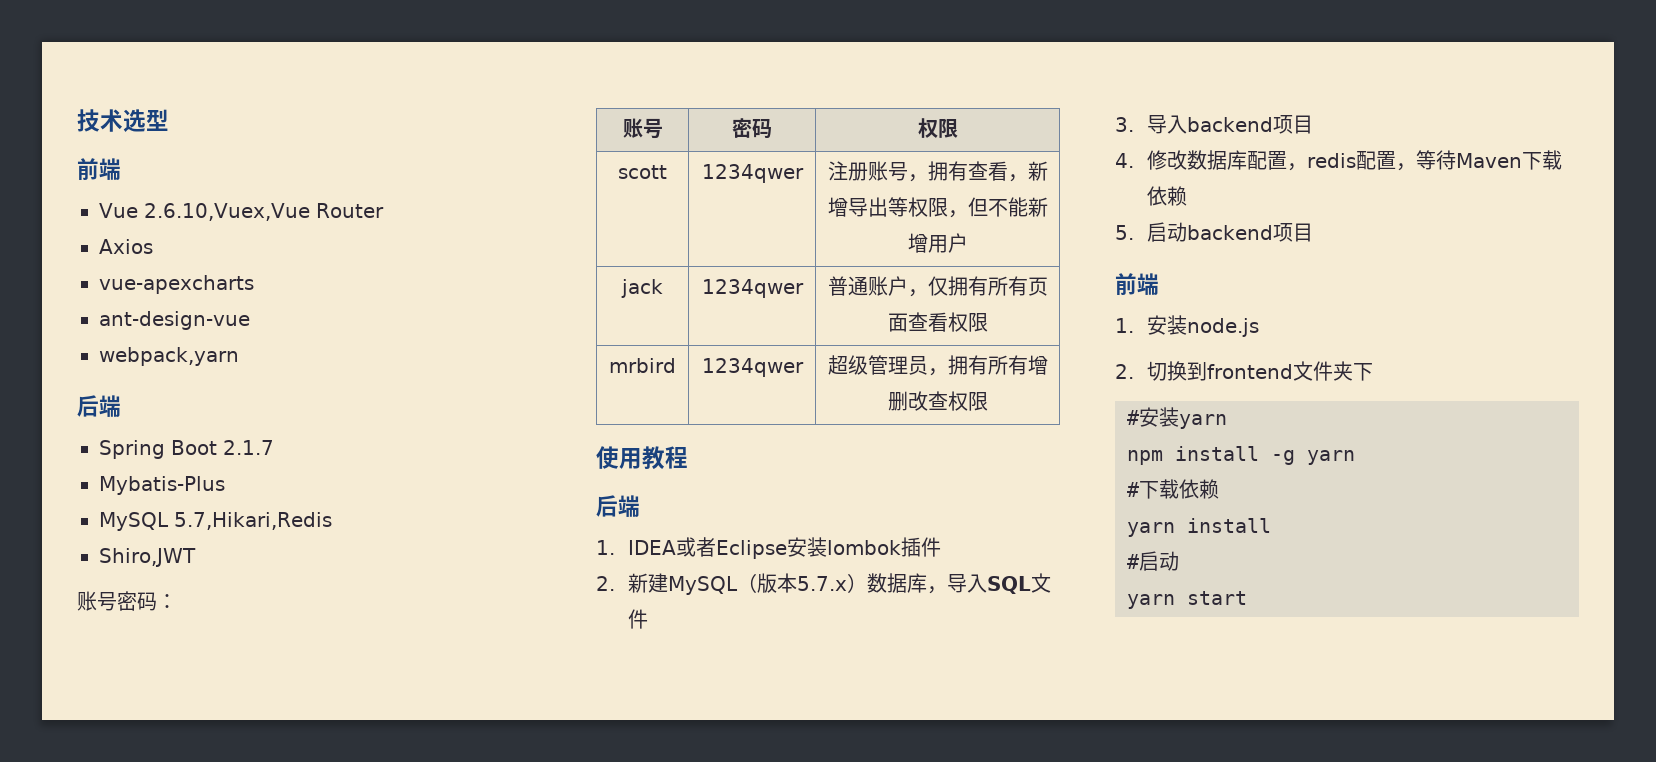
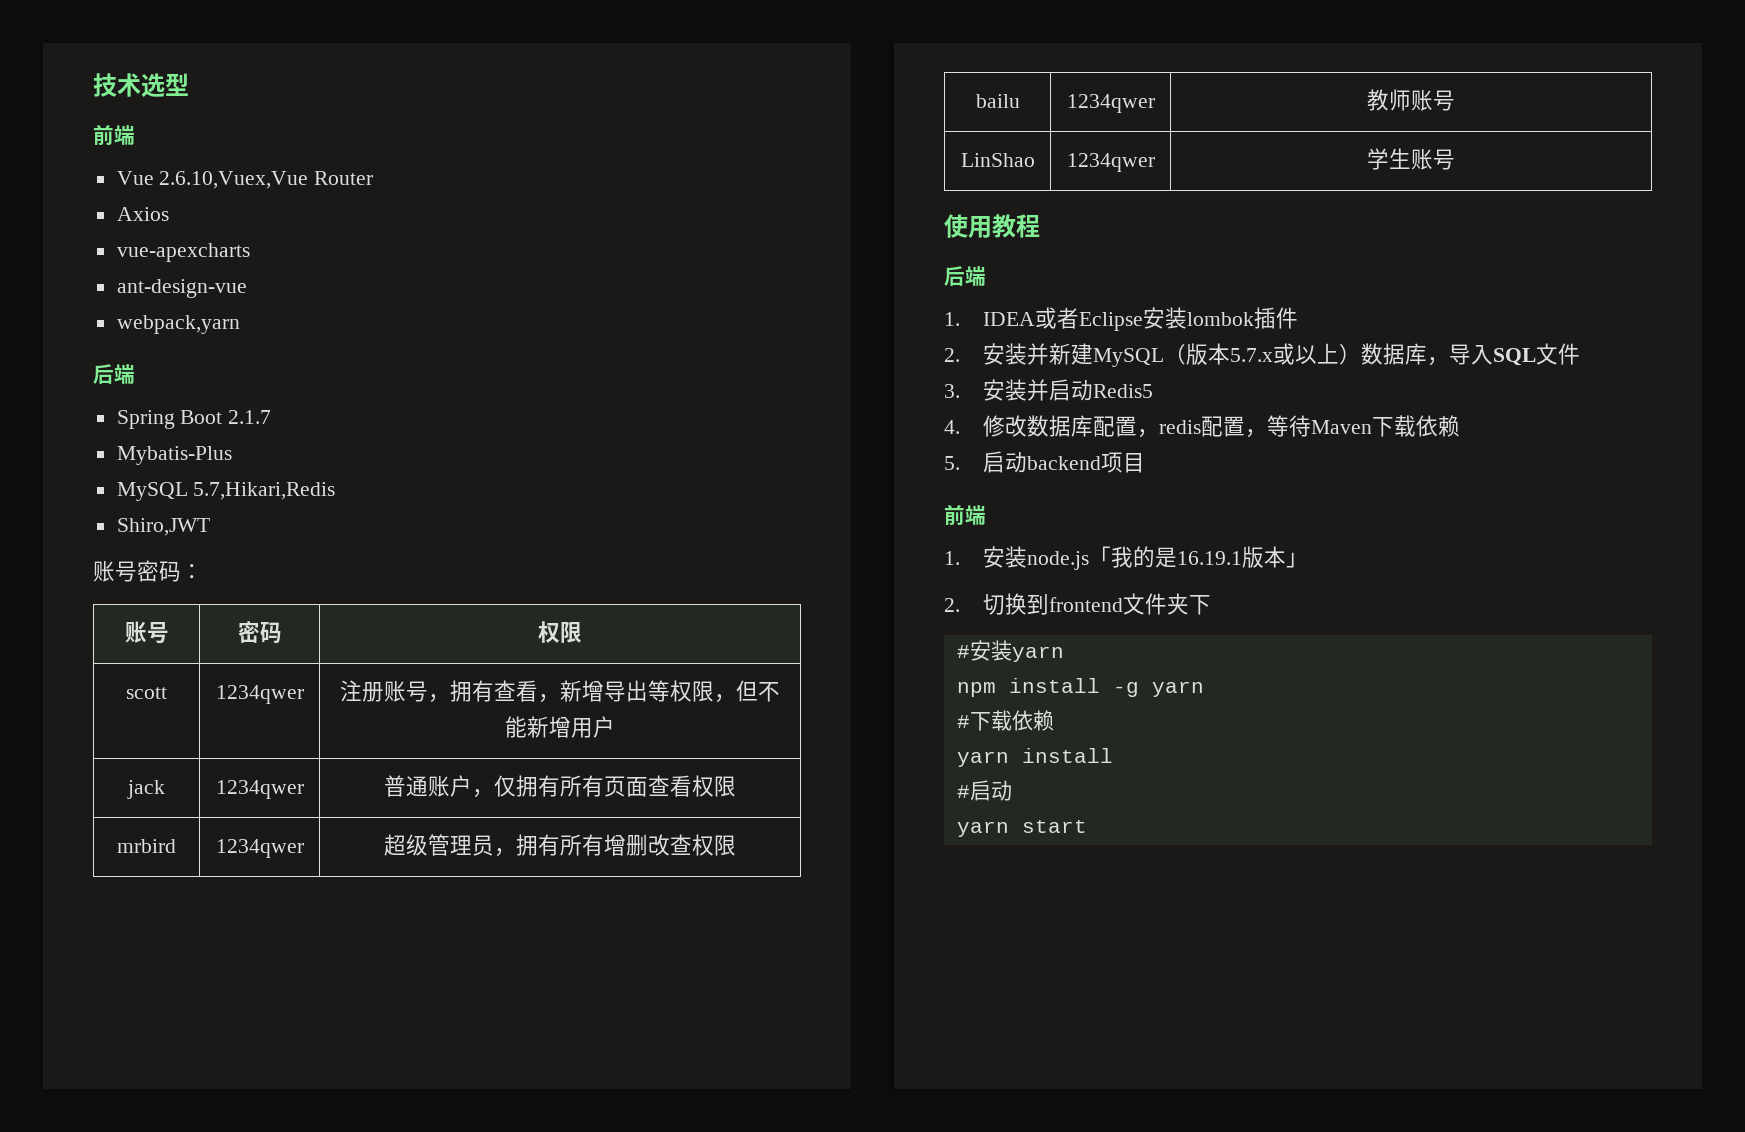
(988, 401) none -> [975,94,1020,108] [1066,94,1155,113] [1367,89,1455,111] [960,153,1035,167] [1066,153,1155,172] [1367,148,1455,170] // bailu | 1234qwer | 教师账号 // LinShao | 1234qwer | 学生账号
(615, 583) none -> [983,343,1050,365] 安装并
(847, 583) none -> [1273,343,1340,365] 或以上
[1146,115,1313,134] 导入backend项目 -> [983,379,1154,401] 安装并启动Redis5
(1259, 327) none -> [1089,546,1309,568] 「我的是16.19.1版本」

